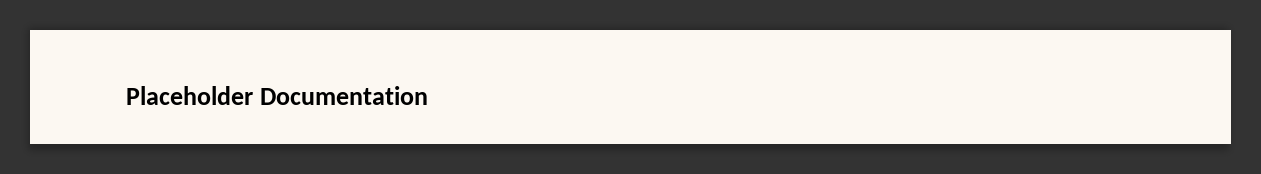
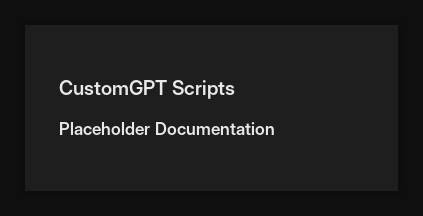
(126, 95) none -> [59,80,236,99] CustomGPT Scripts //

